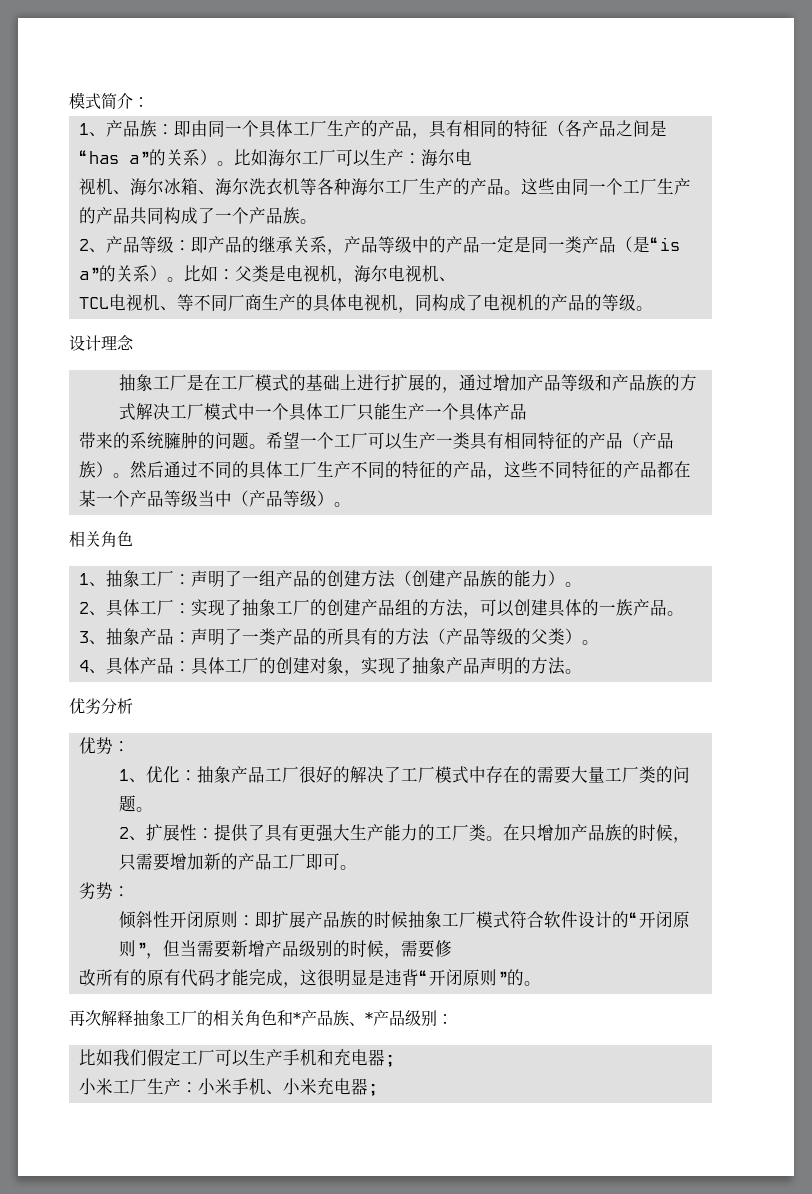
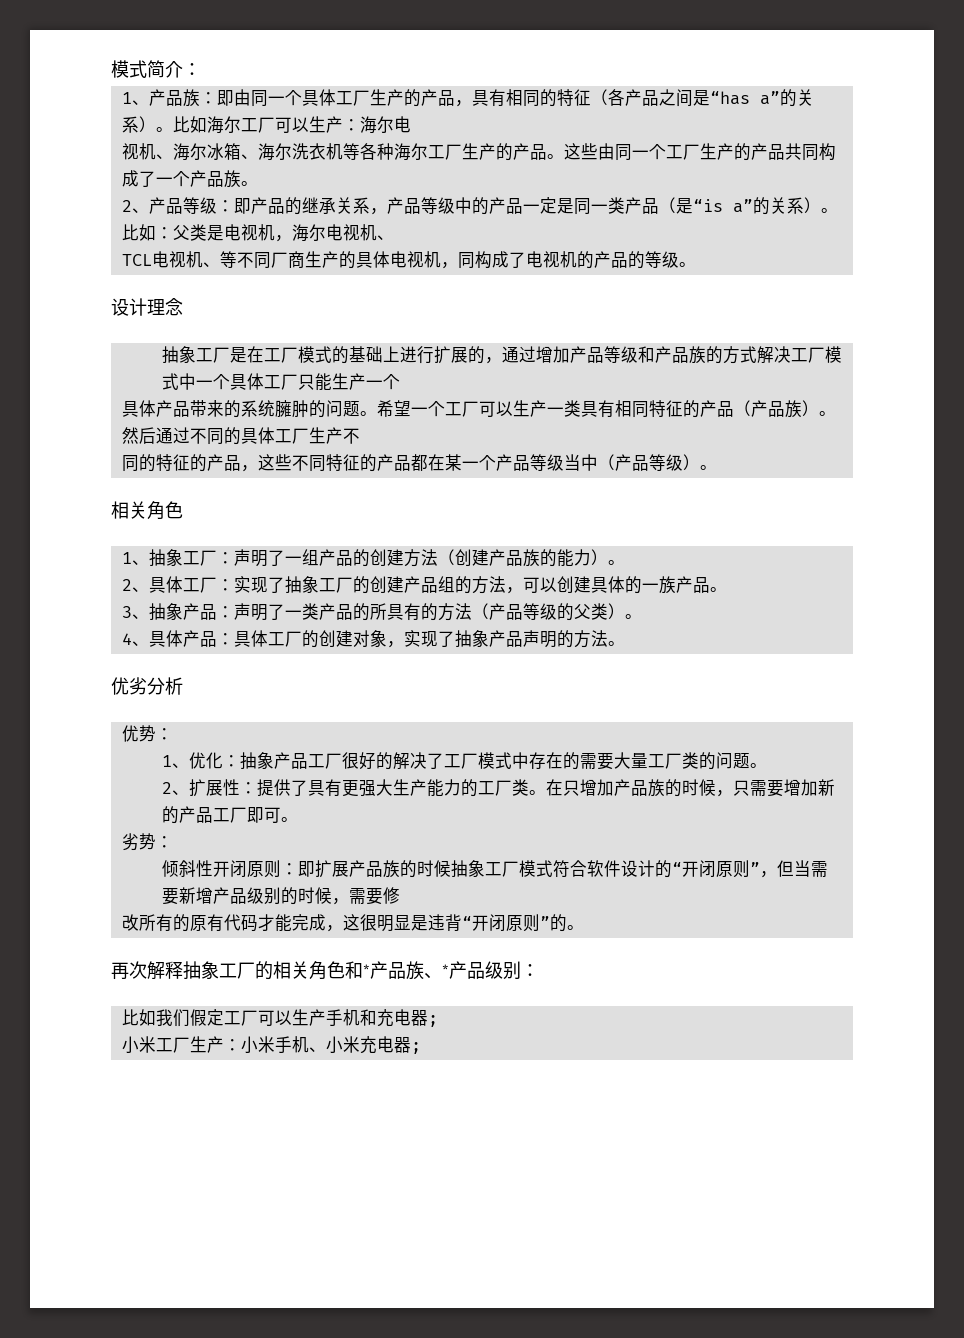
[458,403,527,421] 具体产品 // -> [121,400,190,417] // 具体产品
(368, 469) none -> (360, 436) //

